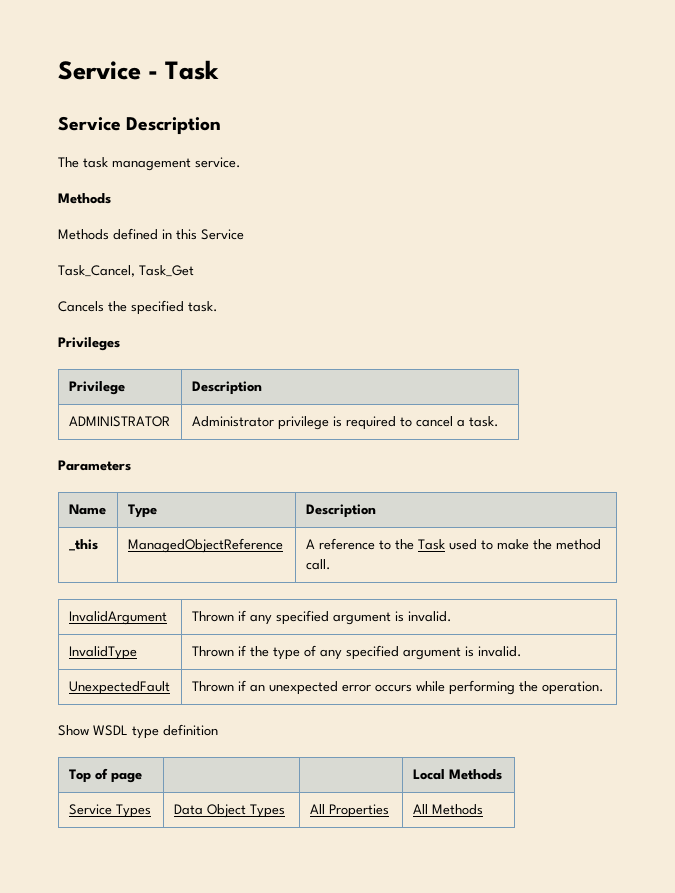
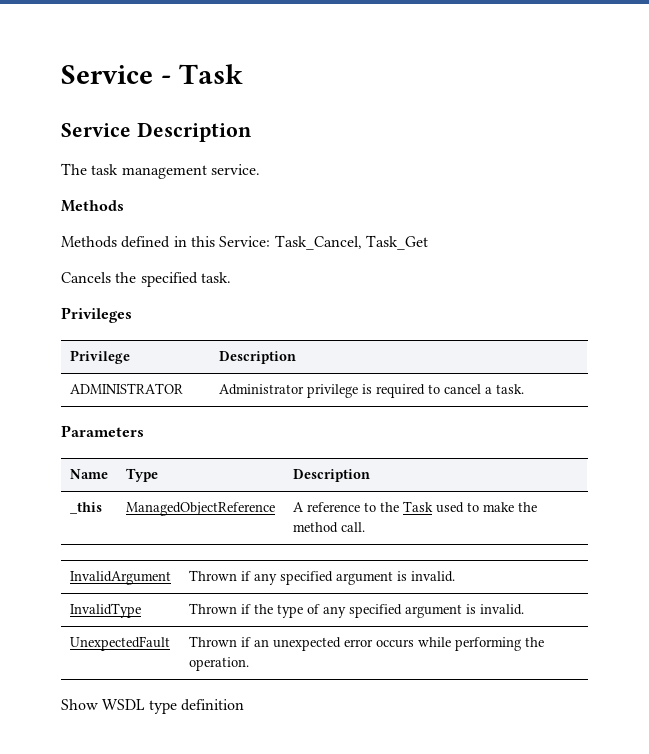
[201,229,244,240] Service // -> [219,236,271,247] Service:
[68,768,142,783] [412,769,502,780] [68,804,151,818] [173,804,285,818] [309,804,389,818] [412,804,483,815] // Top of page | | | Local Methods // Service Types | Data Object Types | All Properties | All Methods -> (244, 705) none

